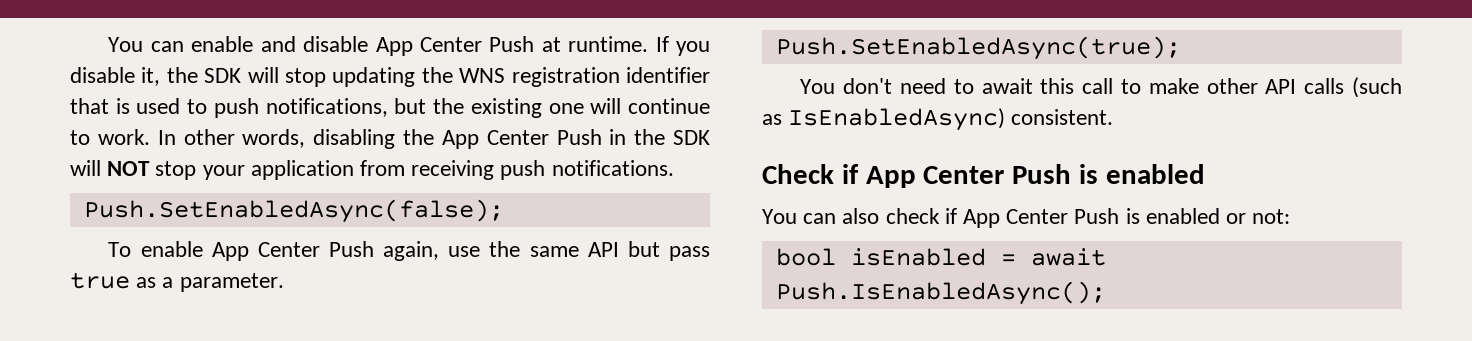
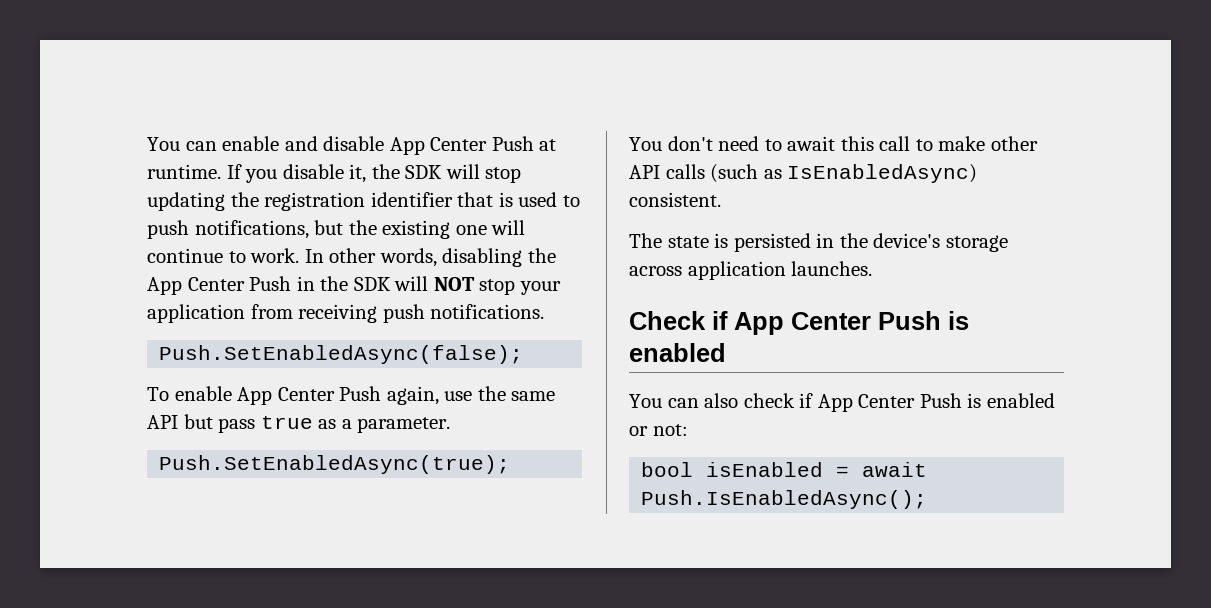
[459,68,506,83] WNS -> (259, 199) none
(1114, 117) none -> [629,233,1008,252] [629,261,873,280] // The state is persisted in the device's storage across application launches.

